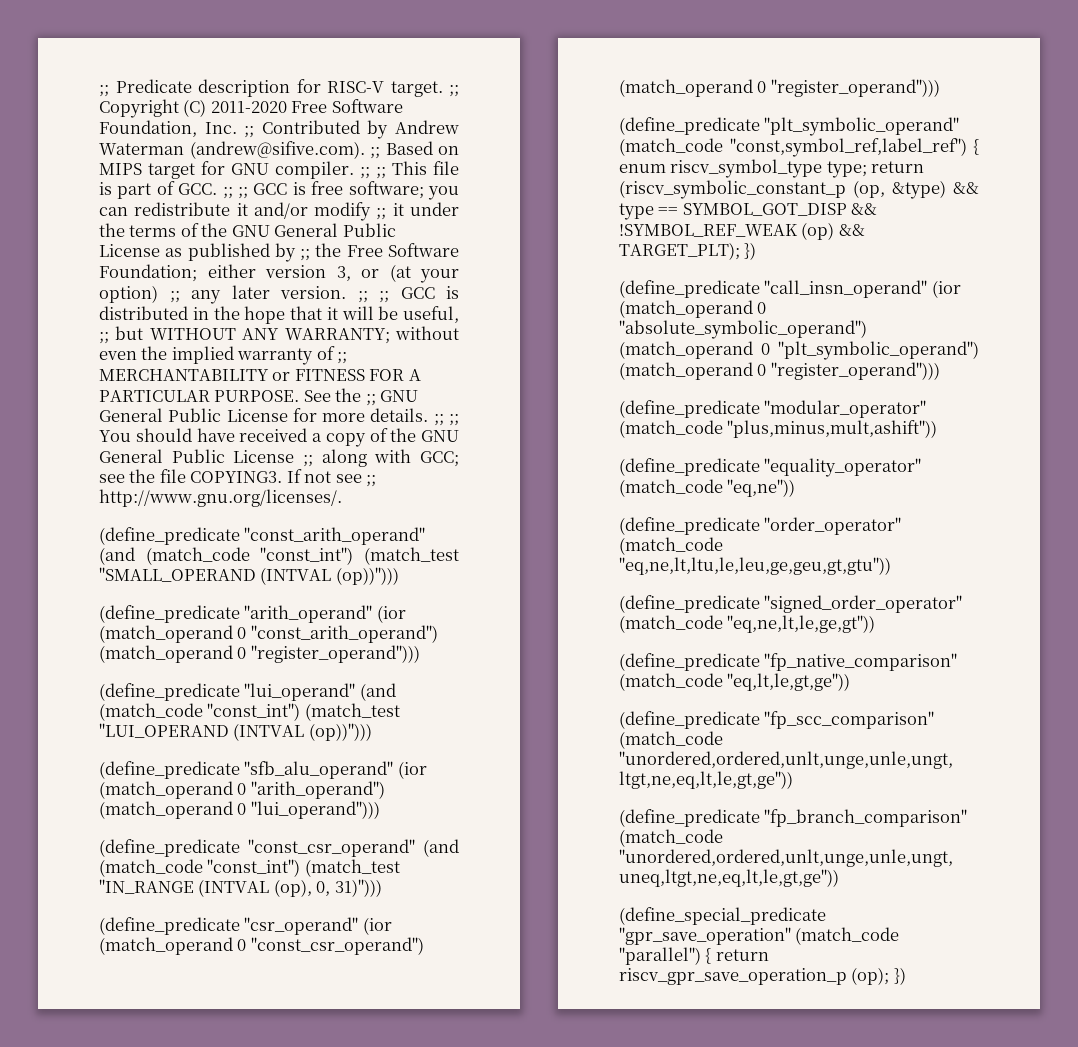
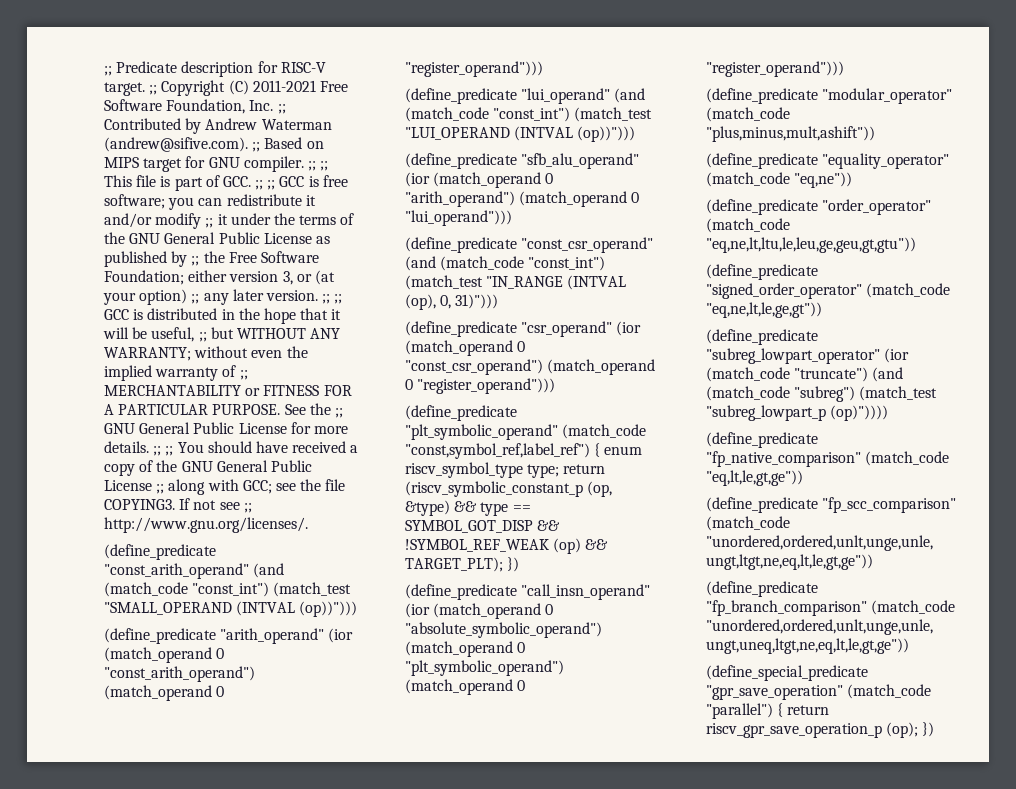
[210,101,287,113] 2011-2020 -> [252,80,316,92] 2011-2021
(876, 624) none -> [706,329,818,345] [706,348,910,364] [706,367,904,382] [706,386,938,402] [706,405,889,421] // (define_predicate "subreg_lowpart_operator" (ior (match_code "truncate") (and (match_code "subreg") (match_test "subreg_lowpart_p (op)"))))

